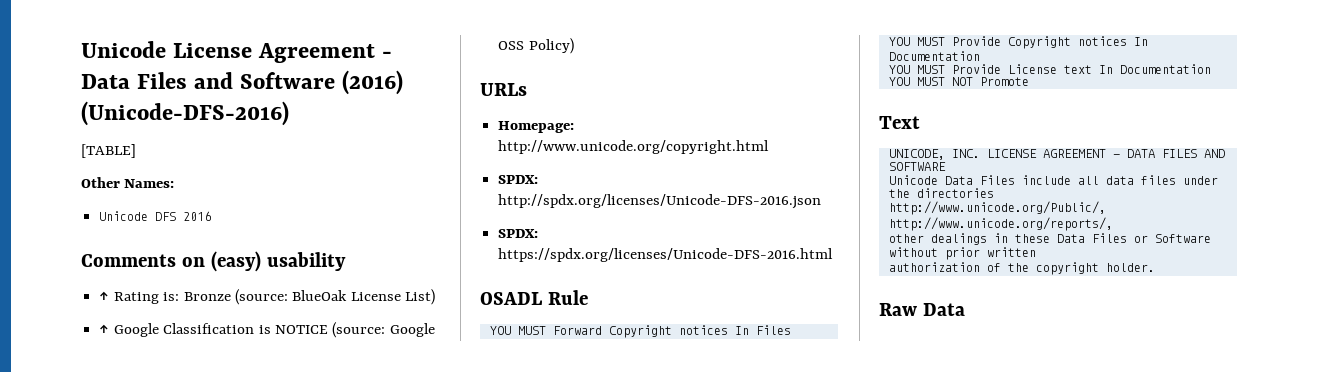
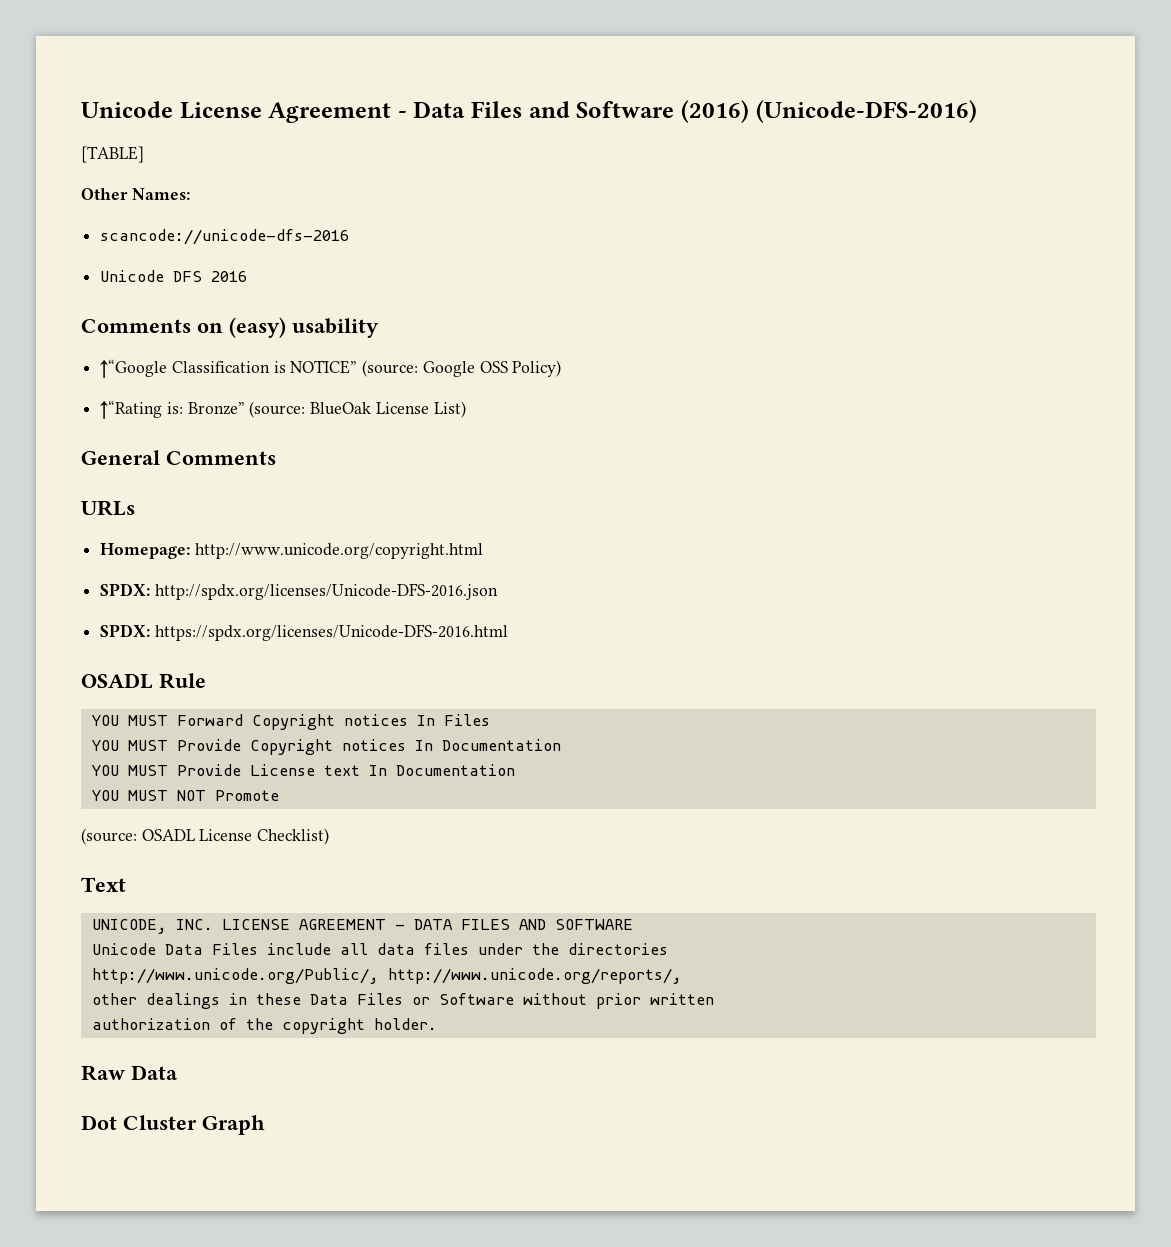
(175, 183) none -> [100,229,350,245] // scancode://unicode-dfs-2016
[99,289,436,305] [99,322,435,338] [498,38,574,54] ↑ Rating is: Bronze (source: BlueOak License List) // ↑ Google Classification is NOTICE (source: Google OSS Policy) -> [100,359,562,378] [100,400,466,419] [81,450,276,465] ↑“Google Classification is NOTICE” (source: Google OSS Policy) // ↑“Rating is: Bronze” (source: BlueOak License List) // General Comments
(1029, 81) none -> [81,828,330,845] // (source: OSADL License Checklist)
(965, 309) none -> [81,1115,265,1135] // Dot Cluster Graph

